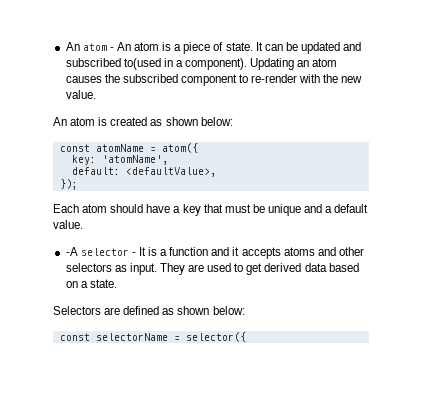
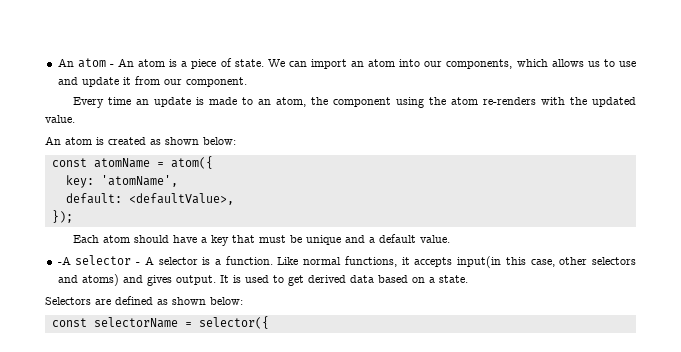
[255,42,362,54] [65,58,338,70] [65,74,298,86] It can be updated and subscribed to(used in a component). Updating an atom causes the subscribed component to re-render -> [267,59,637,69] [57,76,247,87] [72,97,536,108] We can import an atom into our components, which allows us to use and update it from our component. // Every time an update is made to an atom, the component using the atom re-renders
[341,76,363,83] new -> [592,97,637,107] updated
[138,247,364,259] [65,263,205,275] It is a function and it accepts atoms and other selectors as input. They are -> [144,256,637,268] [57,274,241,286] A selector is a function. Like normal functions, it accepts input(in this case, other selectors and atoms) and gives output. It is

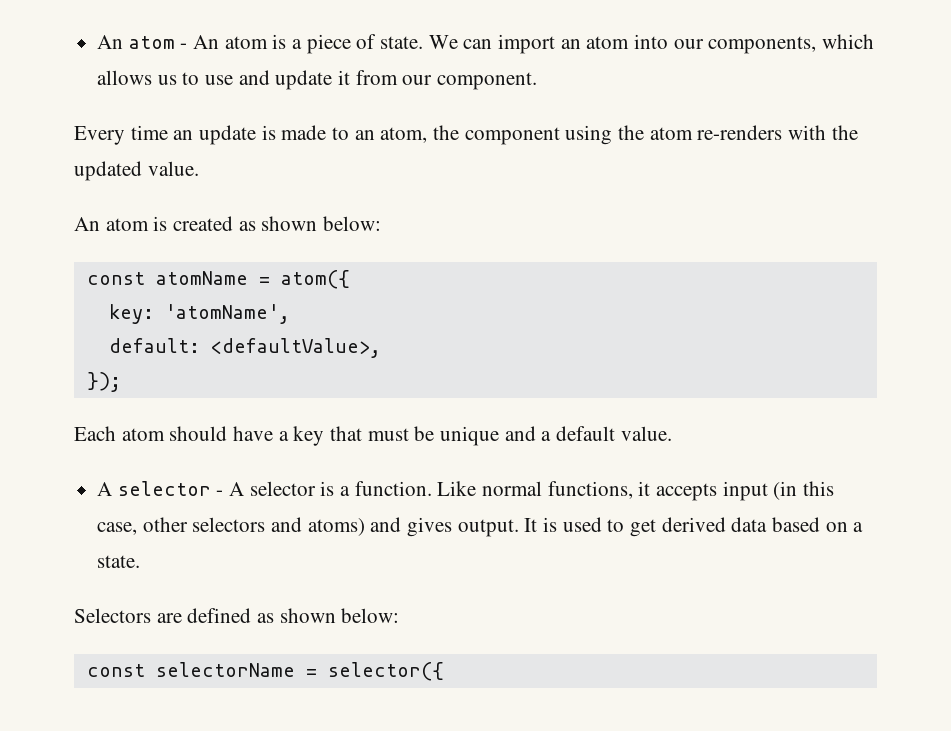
[57,256,71,265] -A -> [97,482,113,496] A
[457,256,502,268] input(in -> [722,481,798,501] input (in

